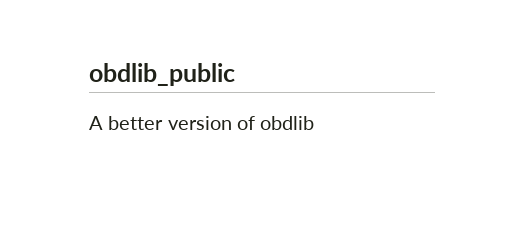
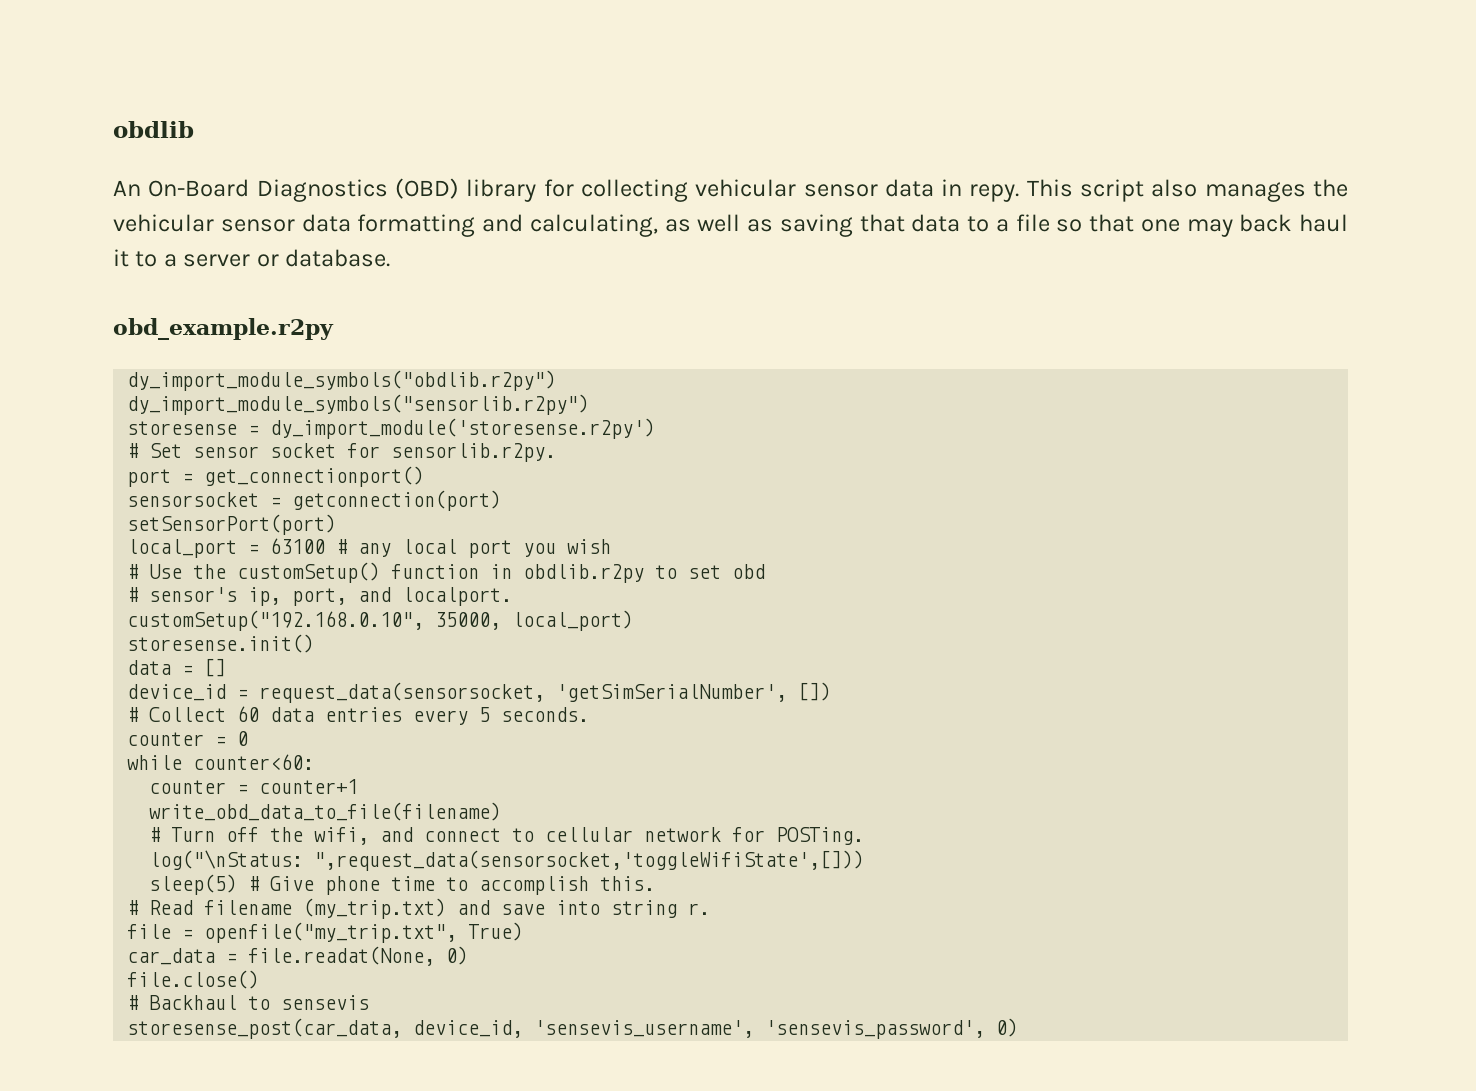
[89,63,235,86] [89,116,315,130] obdlib_public // A better version of obdlib -> [113,121,194,138] [113,178,1348,202] [113,214,1348,237] [113,249,391,267] [113,318,334,340] [127,370,557,391] [127,394,590,415] [127,418,656,439] [127,443,557,462] [127,466,425,487] [127,490,502,511] [127,514,337,535] [127,538,612,558] [127,562,766,583] [127,587,513,606] [127,610,634,631] [127,634,315,653] [127,658,227,677] [127,682,832,703] [127,706,590,725] [127,731,249,746] [127,754,315,770] [149,779,359,794] [149,802,502,821] [149,827,865,845] [149,850,865,871] [149,874,656,895] [127,898,711,919] [127,922,524,943] [127,946,469,966] [127,970,260,989] [127,995,370,1010] [127,1018,1019,1039] obdlib // An On-Board Diagnostics (OBD) library for collecting vehicular sensor data in repy. This script also manages the vehicular sensor data formatting and calculating, as well as saving that data to a file so that one may back haul it to a server or database. // obd_example.r2py // dy_import_module_symbols("obdlib.r2py") // dy_import_module_symbols("sensorlib.r2py") // storesense = dy_import_module('storesense.r2py') // # Set sensor socket for sensorlib.r2py. // port = get_connectionport() // sensorsocket = getconnection(port) // setSensorPort(port) // local_port = 63100 # any local port you wish // # Use the customSetup() function in obdlib.r2py to set obd // # sensor's ip, port, and localport. // customSetup("192.168.0.10", 35000, local_port) // storesense.init() // data = [] // device_id = request_data(sensorsocket, 'getSimSerialNumber', []) // # Collect 60 data entries every 5 seconds. // counter = 0 // while counter<60: // counter = counter+1 // write_obd_data_to_file(filename) // # Turn off the wifi, and connect to cellular network for POSTing. // log("\nStatus: ",request_data(sensorsocket,'toggleWifiState',[])) // sleep(5) # Give phone time to accomplish this. // # Read filename (my_trip.txt) and save into string r. // file = openfile("my_trip.txt", True) // car_data = file.readat(None, 0) // file.close() // # Backhaul to sensevis // storesense_post(car_data, device_id, 'sensevis_username', 'sensevis_password', 0)

